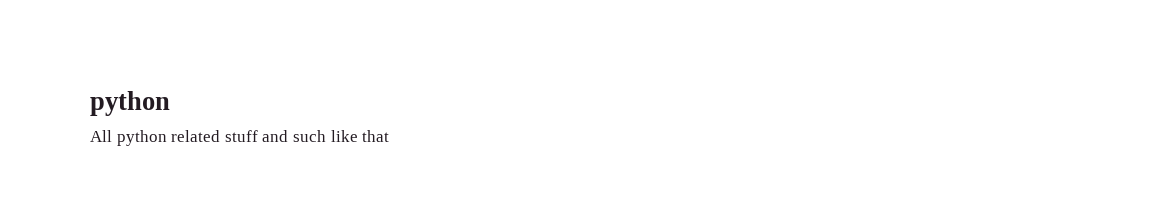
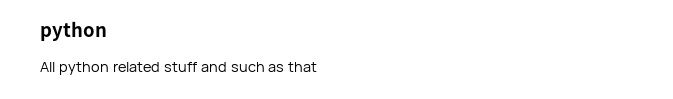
[330,130,358,142] like -> [268,64,285,72] as

